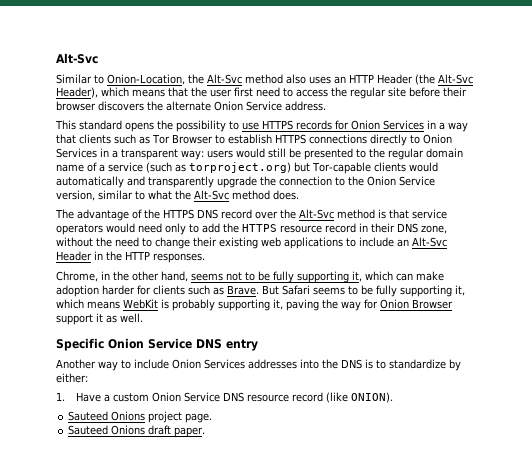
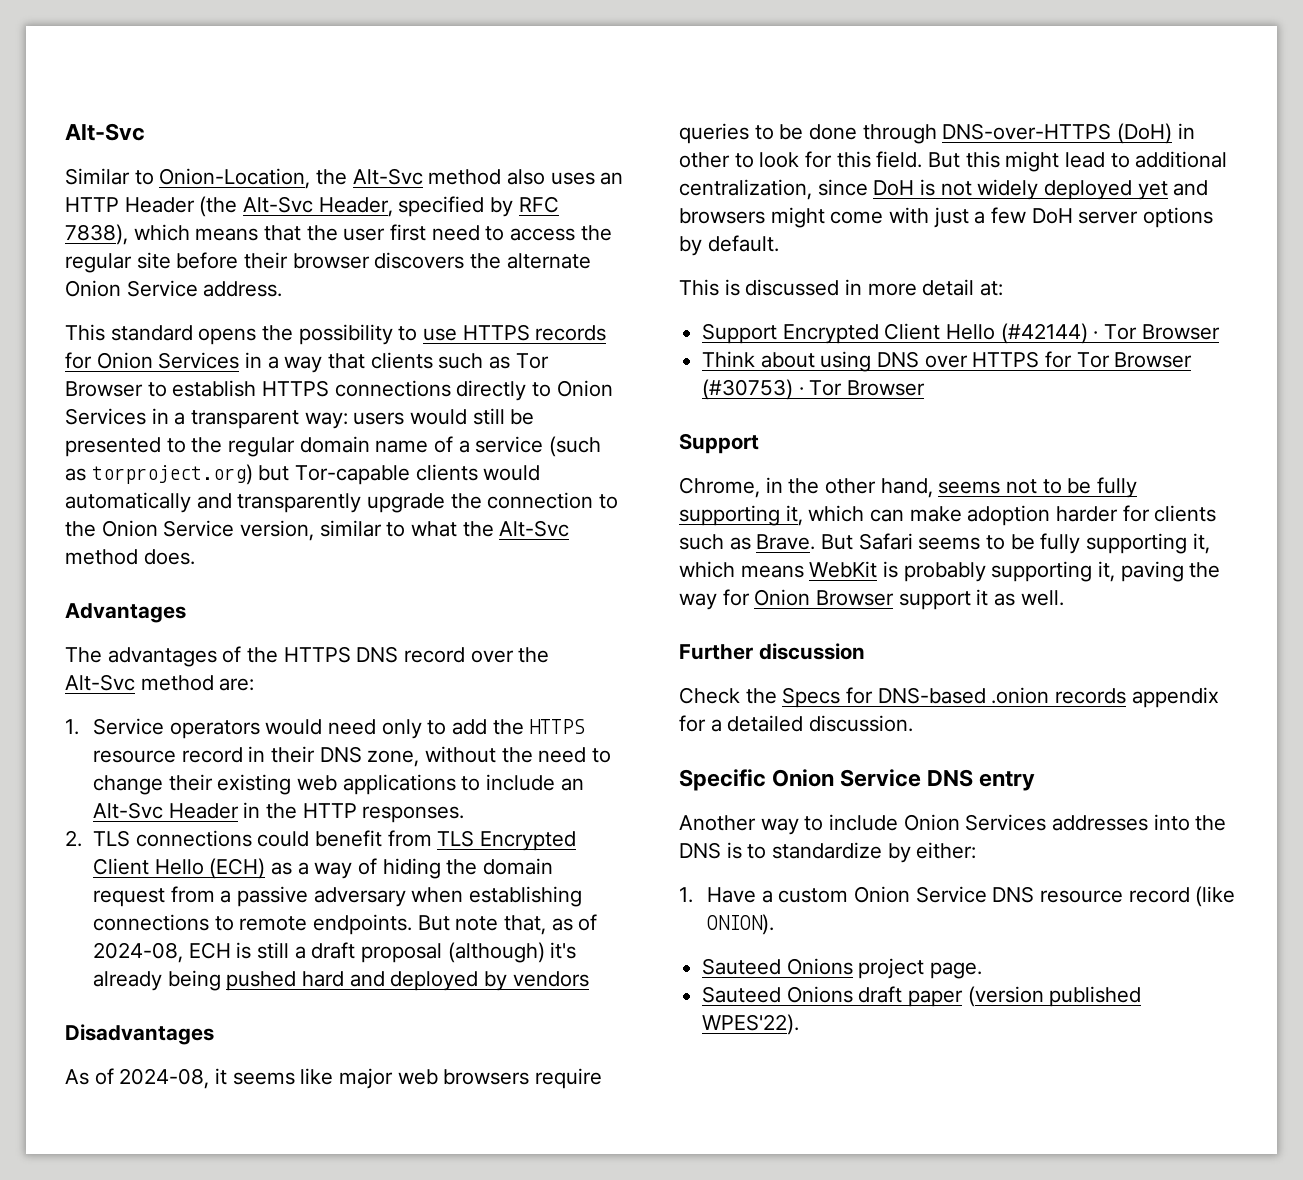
[56,87,98,98] Header), -> [318,196,559,217] [65,224,128,245] Header, specified by RFC 7838),
(299, 195) none -> [65,603,186,623] // Advantages
[77,209,129,221] advantage -> [107,647,217,667] advantages
[378,209,447,219] is that service -> [219,678,255,691] [65,718,164,735] are: // 1. Service
(205, 258) none -> [65,830,576,851] [92,858,553,879] [92,886,582,907] [92,914,598,935] [92,942,577,963] [92,970,589,991] [65,1024,214,1045] [65,1068,603,1089] [679,123,1195,144] [679,151,1228,172] [679,179,1209,200] [679,207,1214,228] [679,235,779,256] [679,279,1004,296] [702,323,1220,344] [702,351,1193,372] [702,379,926,400] [679,433,759,454] // 2. TLS connections could benefit from TLS Encrypted Client Hello (ECH) as a way of hiding the domain request from a passive adversary when establishing connections to remote endpoints. But note that, as of 2024-08, ECH is still a draft proposal (although) it's already being pushed hard and deployed by vendors // Disadvantages // As of 2024-08, it seems like major web browsers require queries to be done through DNS-over-HTTPS (DoH) in other to look for this field. But this might lead to additional centralization, since DoH is not widely deployed yet and browsers might come with just a few DoH server options by default. // This is discussed in more detail at: // Support Encrypted Client Hello (#42144) · Tor Browser // Think about using DNS over HTTPS for Tor Browser (#30753) · Tor Browser // Support
(143, 318) none -> [679,643,865,660] [679,687,1219,708] [679,715,914,732] // Further discussion // Check the Specs for DNS-based .onion records appendix for a detailed discussion.
[174,427,206,437] paper. -> [908,986,1142,1007] [702,1014,800,1035] paper (version published WPES'22).

